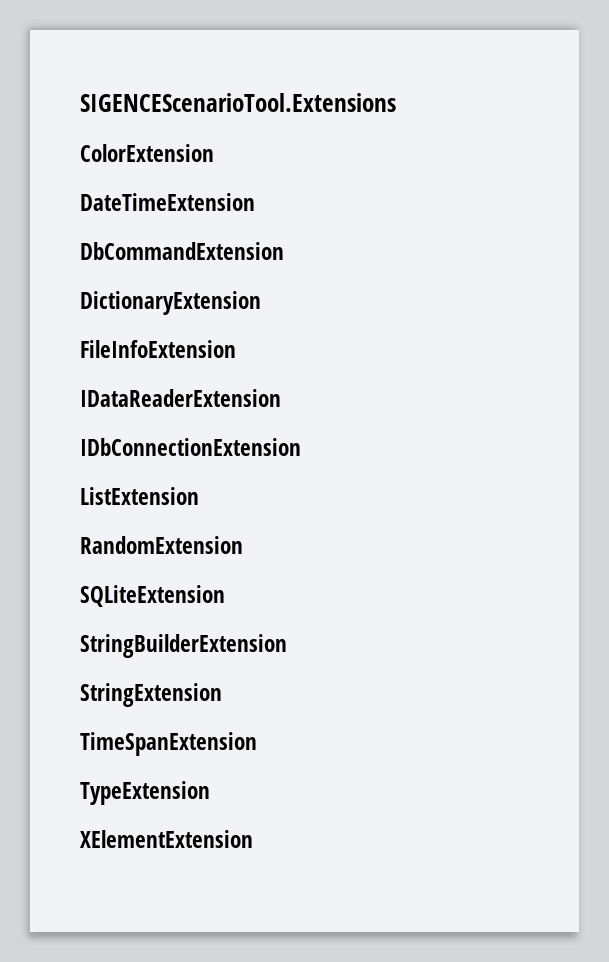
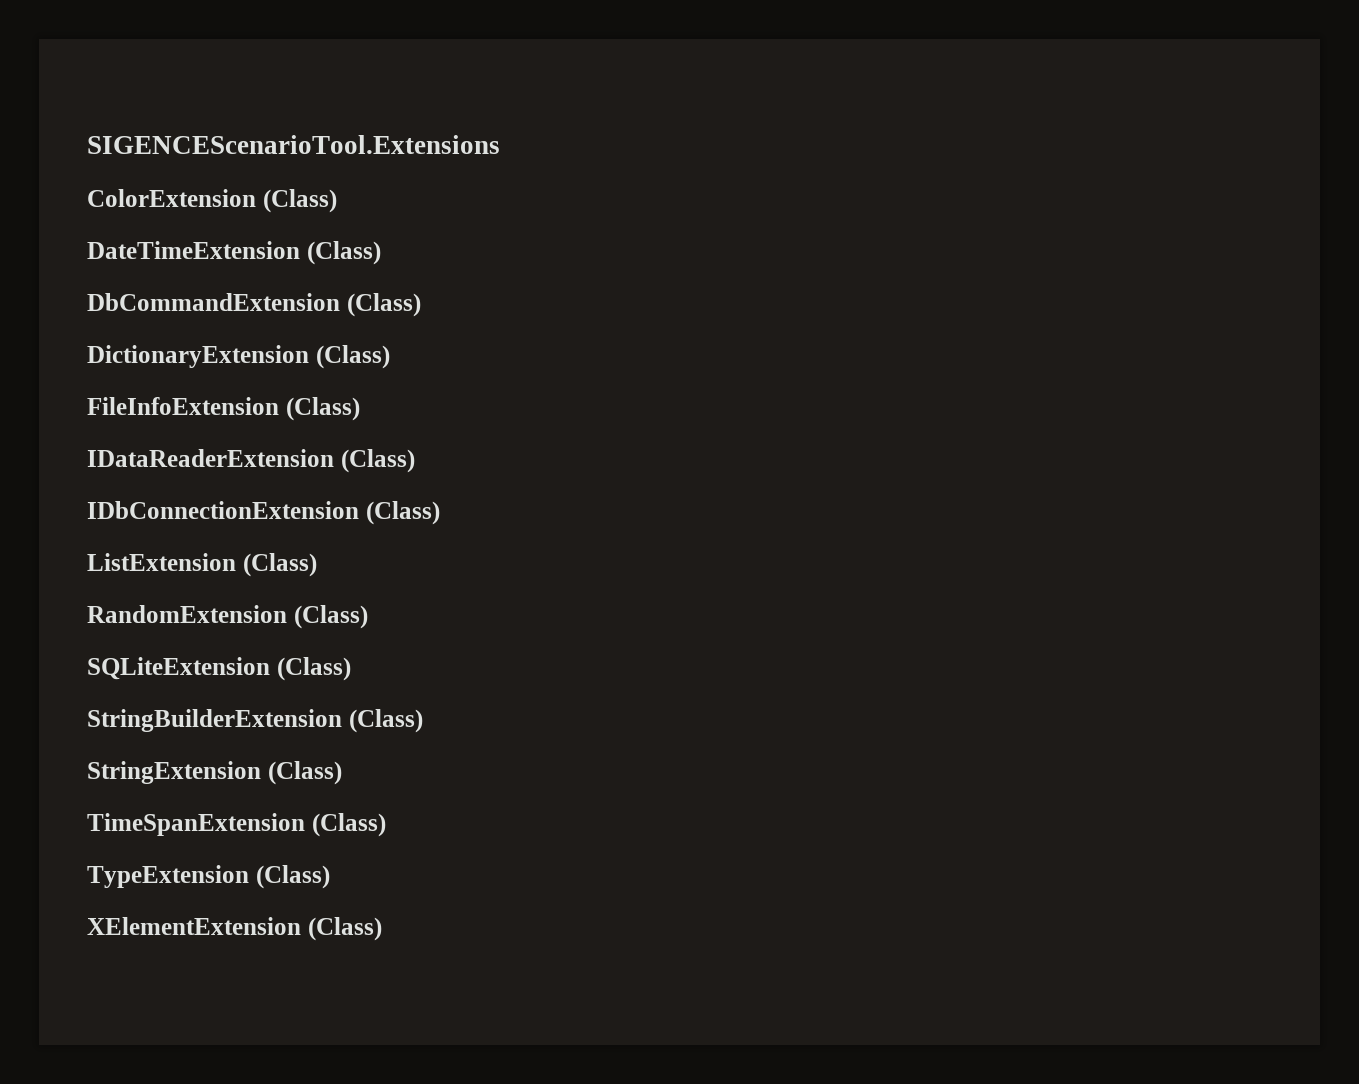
(214, 153) none -> [262,189,337,213] (Class)
(255, 202) none -> [306,241,381,265] (Class)
(284, 251) none -> [346,293,421,317] (Class)
(261, 303) none -> [315,345,390,369] (Class)
(236, 349) none -> [285,397,360,421] (Class)
(281, 398) none -> [340,449,415,473] (Class)
(301, 447) none -> [365,501,440,525] (Class)
(199, 496) none -> [242,553,317,577] (Class)
(243, 545) none -> [293,605,368,629] (Class)
(225, 596) none -> [276,657,351,681] (Class)
(287, 646) none -> [348,709,423,733] (Class)
(222, 695) none -> [267,761,342,785] (Class)
(257, 744) none -> [311,813,386,837] (Class)
(210, 793) none -> [255,865,330,889] (Class)
(253, 839) none -> [307,917,382,941] (Class)

